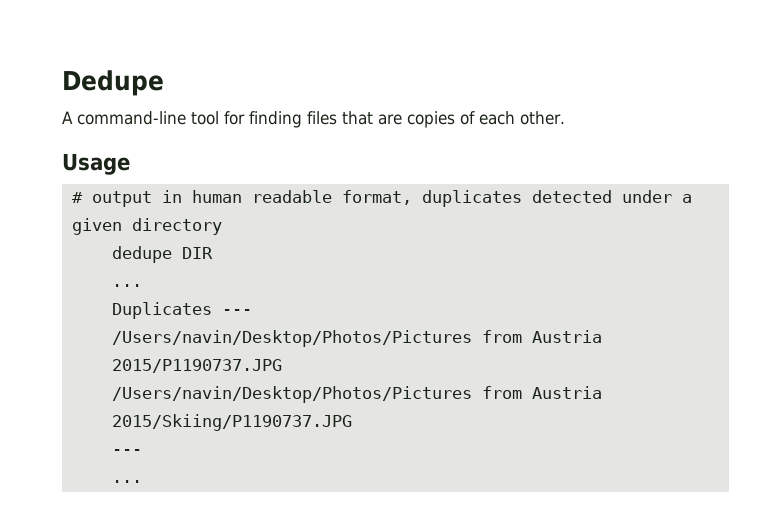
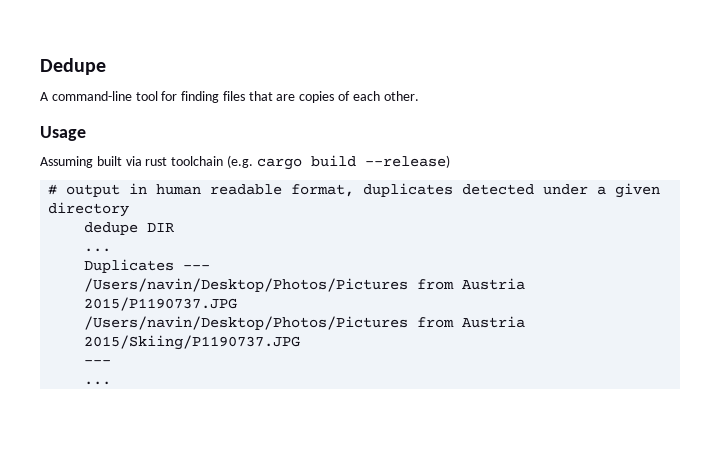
(130, 164) none -> [40,155,450,170] // Assuming built via rust toolchain (e.g. cargo build --release)

